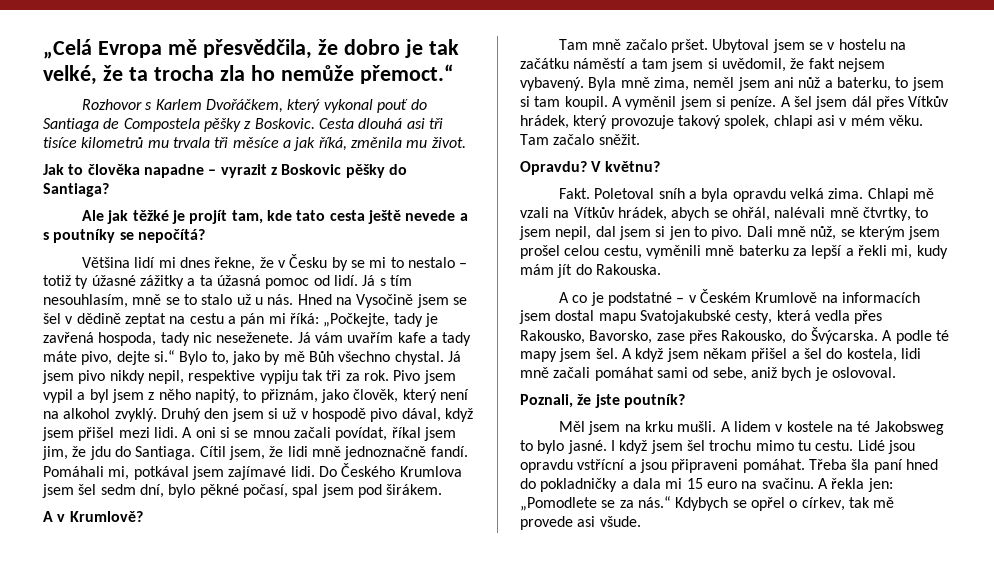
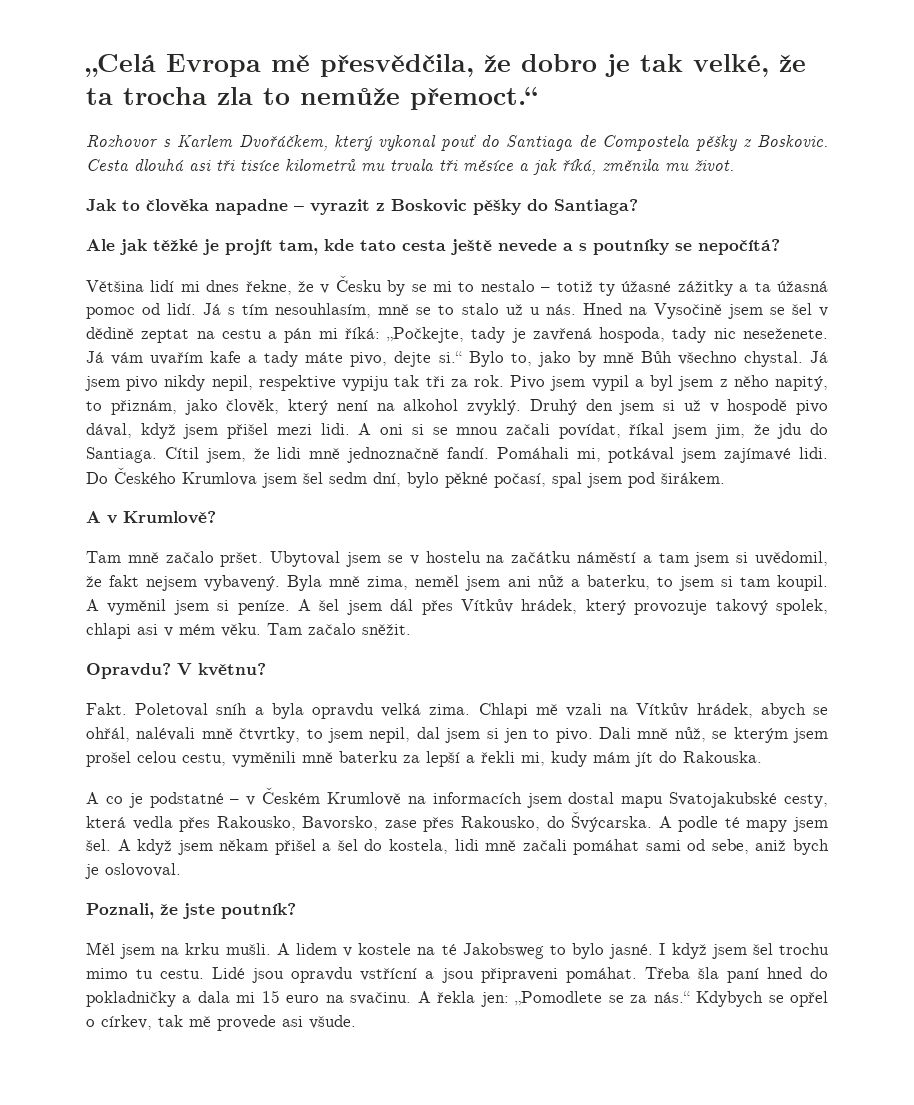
[250,65,275,81] ho -> [263,88,290,105] to
[283,351,305,362] mě -> [602,352,634,363] mně

